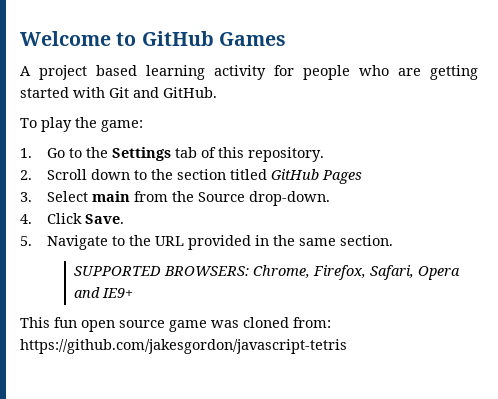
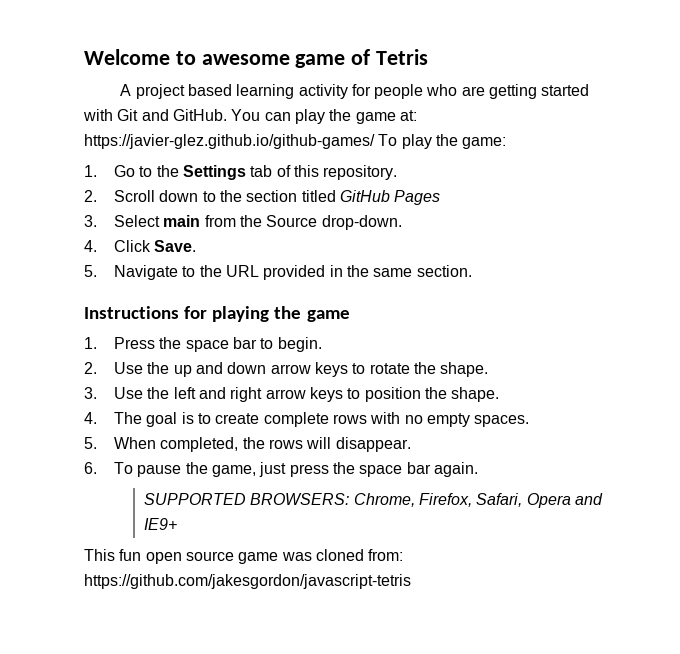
[141,31,286,46] GitHub Games -> [201,49,429,68] awesome game of Tetris
(217, 92) // -> [231,109,417,124] [84,134,375,149] You can play the game at: https://javier-glez.github.io/github-games/
(393, 240) none -> [84,306,350,322] [84,337,322,352] [84,362,489,377] [84,387,500,402] [84,412,530,427] [84,437,411,452] [84,462,478,477] // Instructions for playing the game // 1. Press the space bar to begin. // 2. Use the up and down arrow keys to rotate the shape. // 3. Use the left and right arrow keys to position the shape. // 4. The goal is to create complete rows with no empty spaces. // 5. When completed, the rows will disappear. // 6. To pause the game, just press the space bar again.

